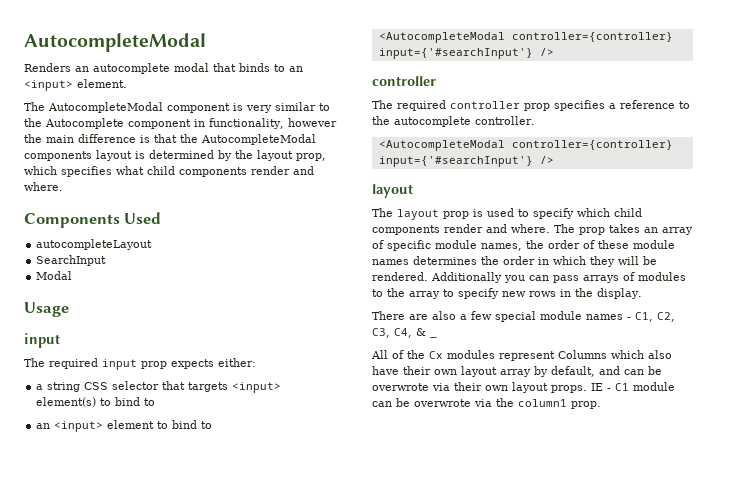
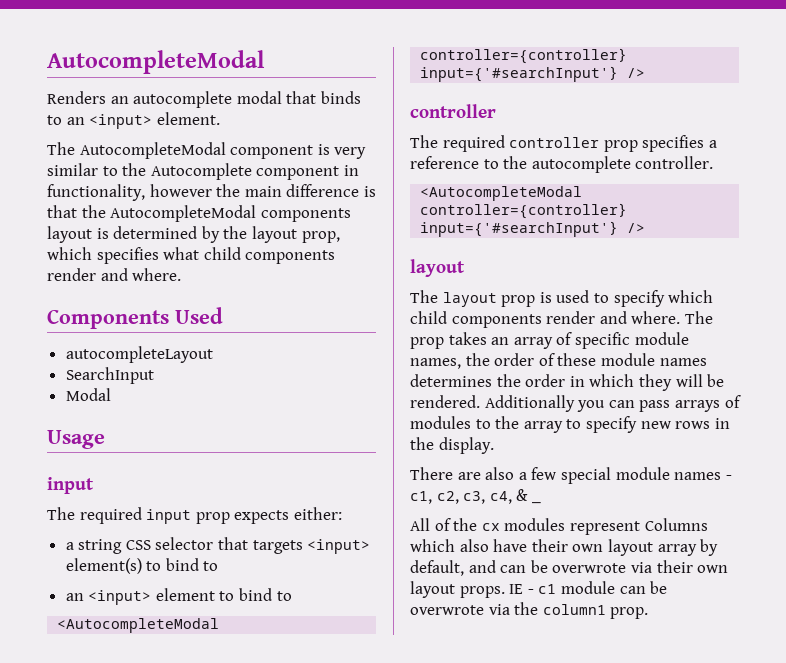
[635,312,675,322] [372,328,412,338] C1, C2, C3, C4, -> [410,491,512,504] c1, c2, c3, c4,
[429,351,443,359] Cx -> [481,523,500,531] cx
[615,383,629,391] C1 -> [538,584,557,594] c1

